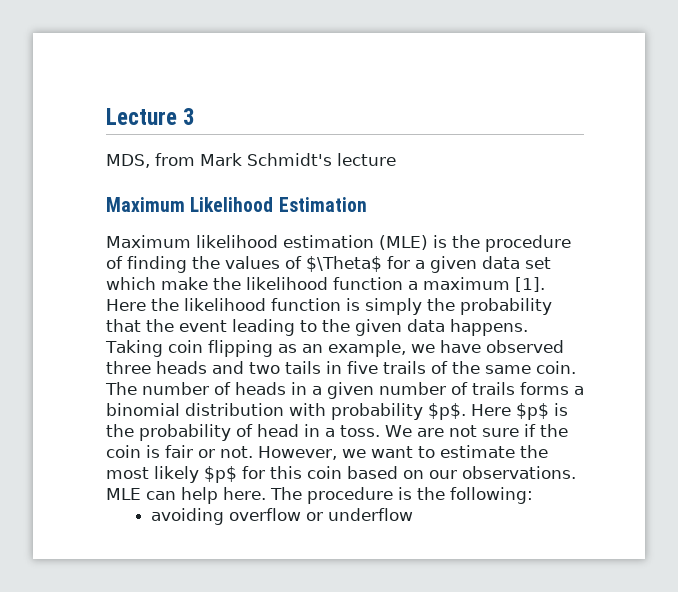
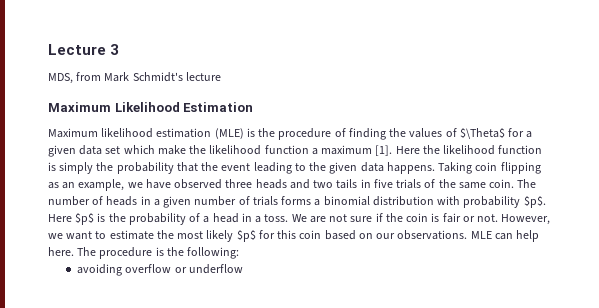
[383,361,426,374] trails -> [396,179,422,189] trials
[472,382,515,395] trails -> [252,196,278,206] trials
(253, 430) none -> [203,216,210,223] a

